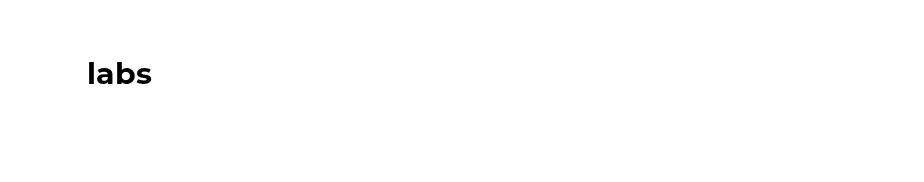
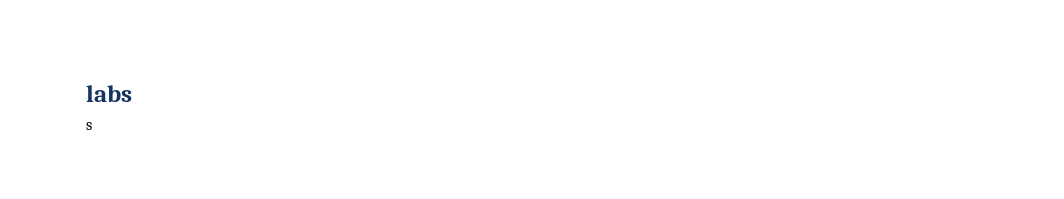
(152, 73) none -> [86,122,92,130] // s

